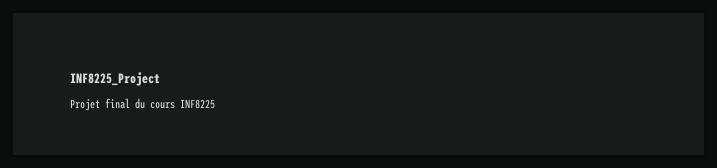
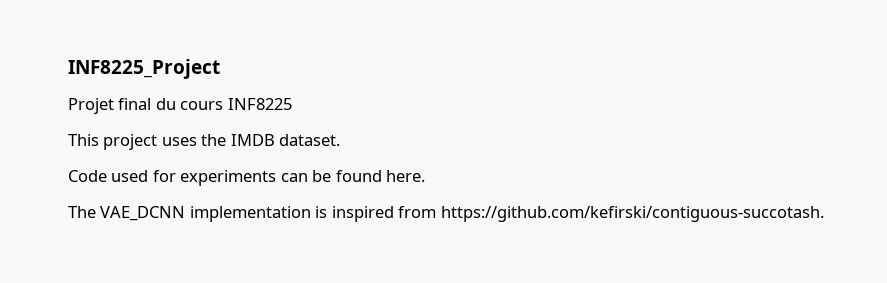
(215, 104) none -> [68,134,341,150] [68,170,426,186] [68,206,824,222] // This project uses the IMDB dataset. // Code used for experiments can be found here. // The VAE_DCNN implementation is inspired from https://github.com/kefirski/contiguous-succotash.

